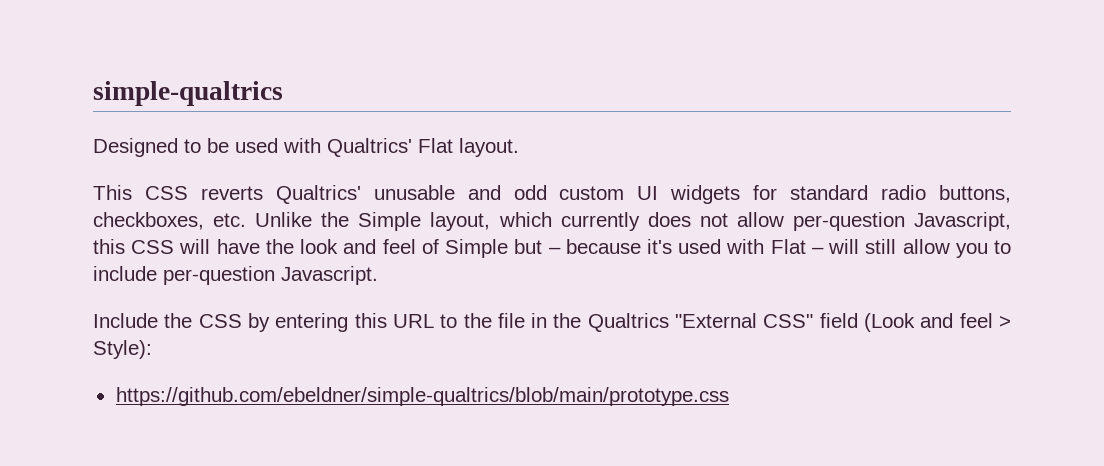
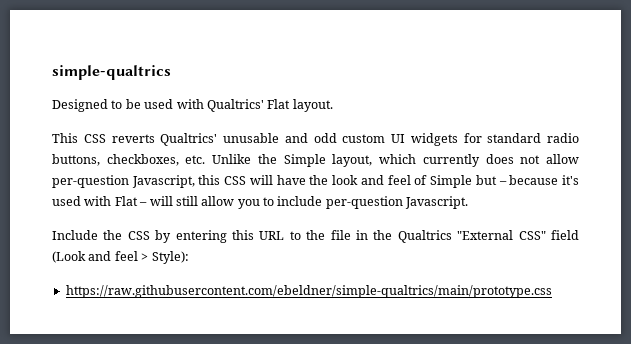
[115,387,729,406] https://github.com/ebeldner/simple-qualtrics/blob/main/prototype.css -> [65,285,552,298] https://raw.githubusercontent.com/ebeldner/simple-qualtrics/main/prototype.css

